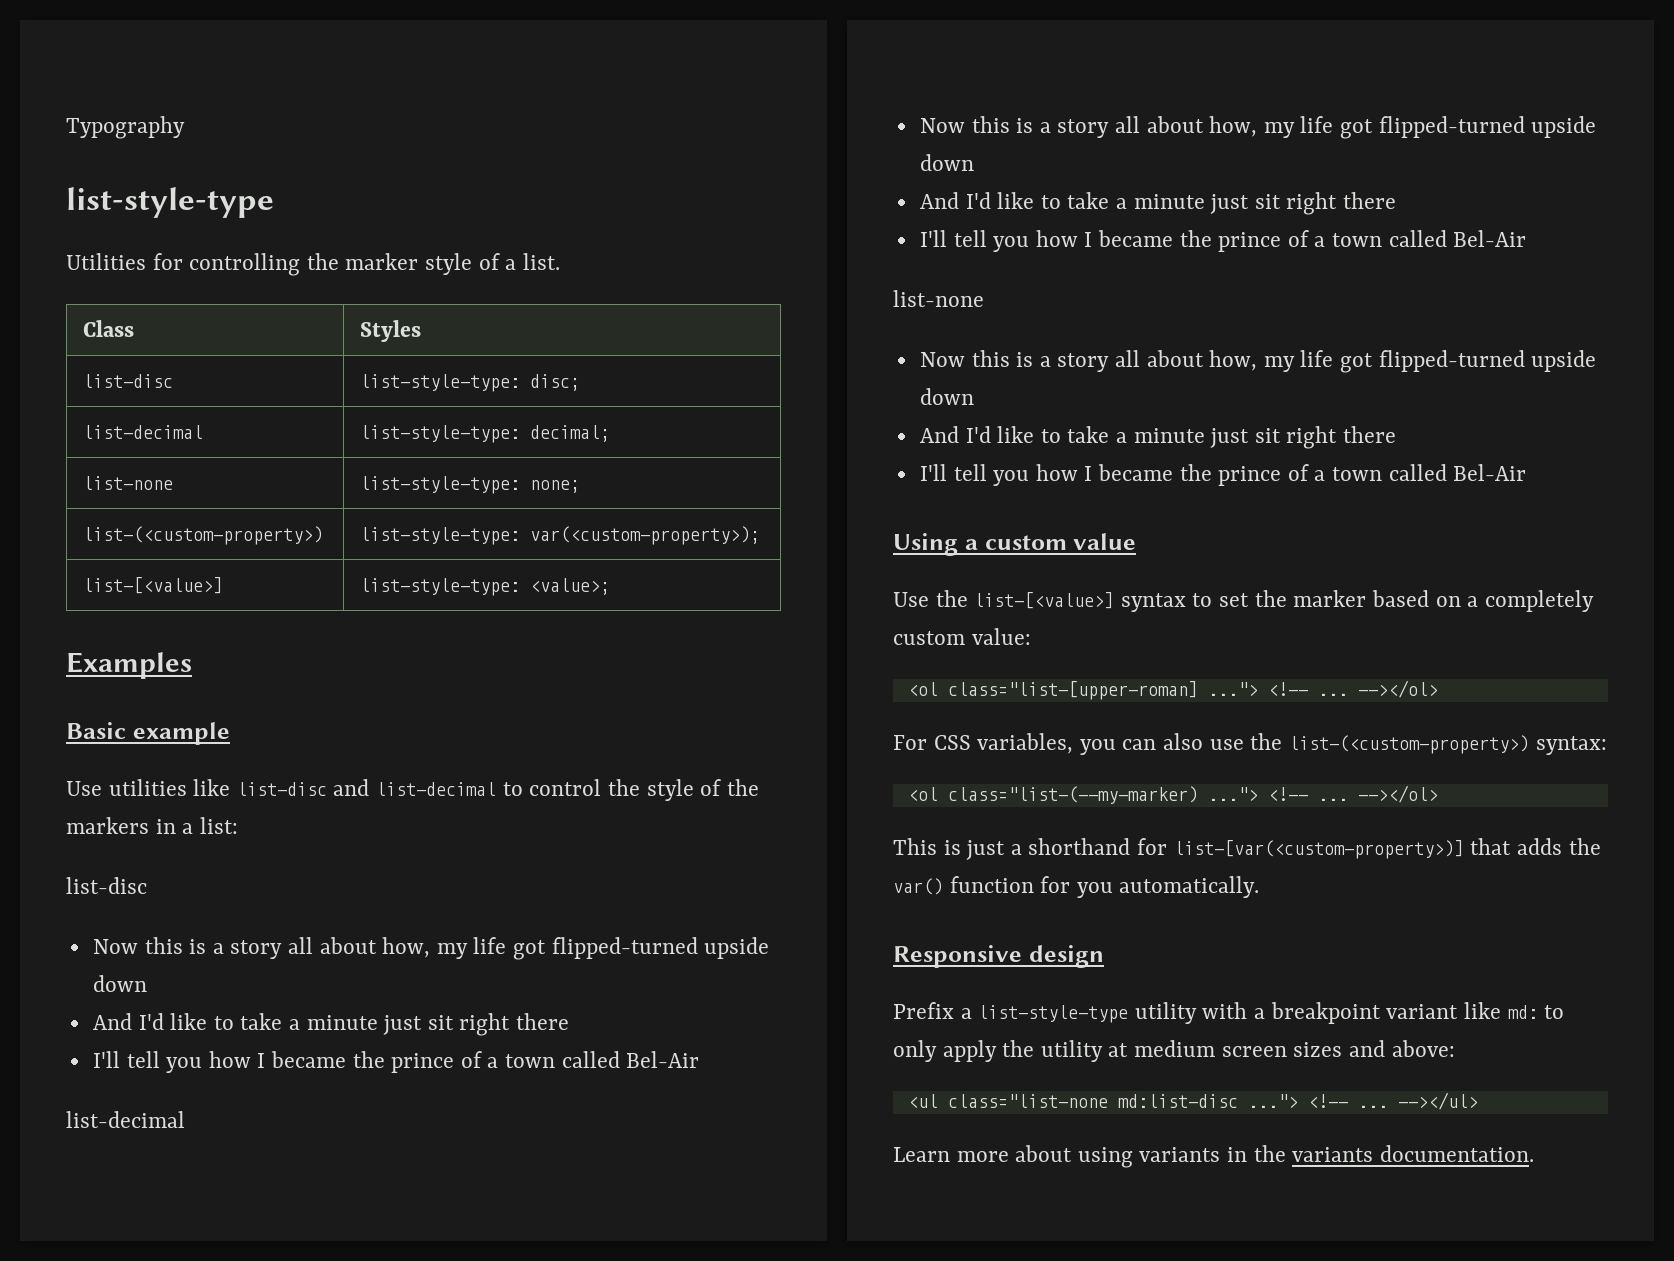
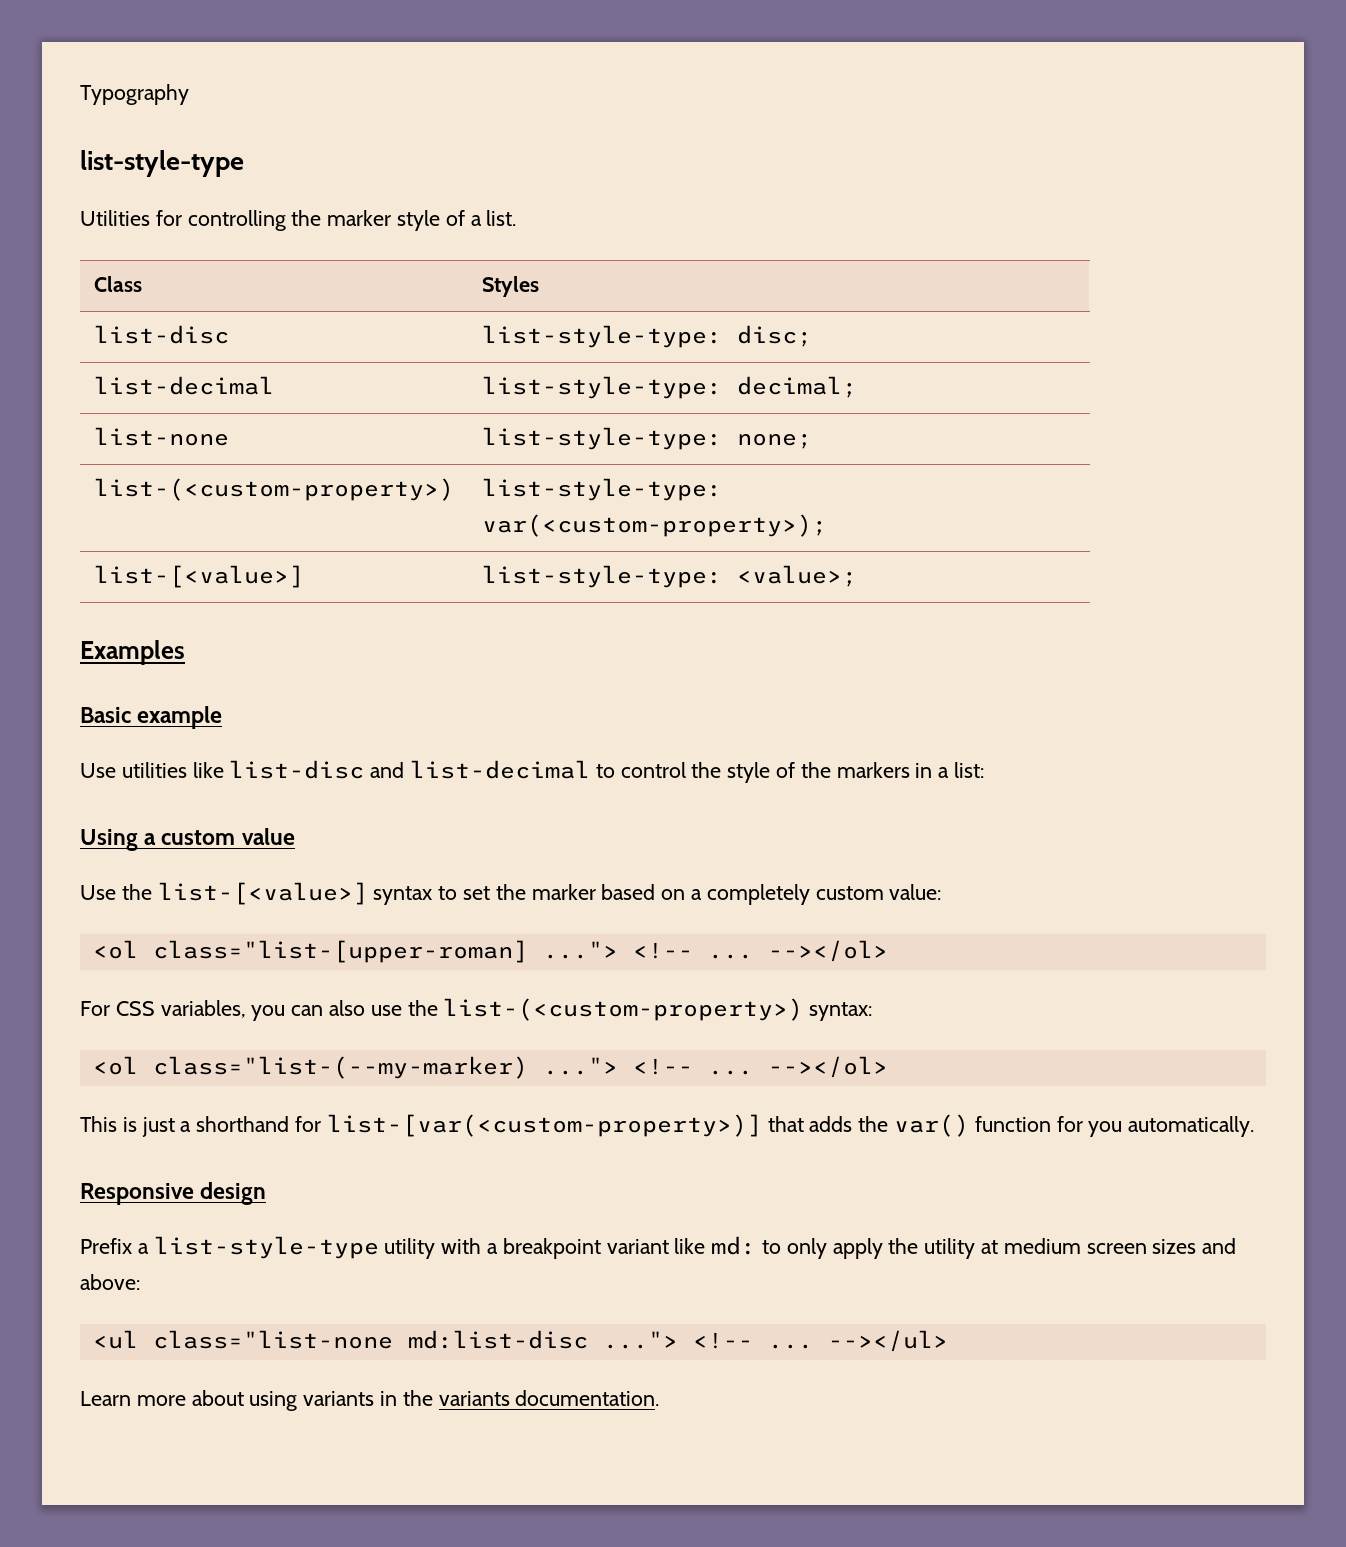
[66,877,147,894] [92,937,770,960] [92,975,147,992] [92,1013,570,1036] [92,1051,700,1073] [66,1111,185,1128] [919,116,1597,139] [919,154,974,171] [919,192,1397,215] [919,230,1527,252] [893,290,984,307] [919,350,1597,373] [919,388,974,405] [919,426,1397,449] [919,464,1527,486] // list-disc // Now this is a story all about how, my life got flipped-turned upside down // And I'd like to take a minute just sit right there // I'll tell you how I became the prince of a town called Bel-Air // list-decimal // Now this is a story all about how, my life got flipped-turned upside down // And I'd like to take a minute just sit right there // I'll tell you how I became the prince of a town called Bel-Air // list-none // Now this is a story all about how, my life got flipped-turned upside down // And I'd like to take a minute just sit right there // I'll tell you how I became the prince of a town called Bel-Air -> (985, 770) none

